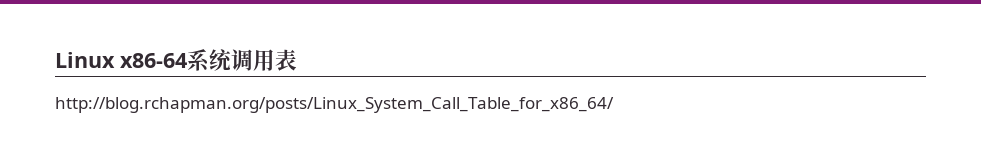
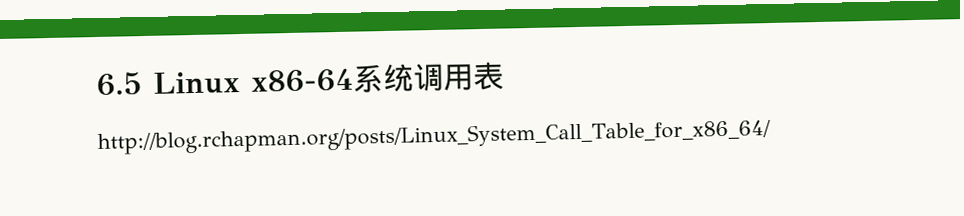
(55, 60) none -> [96,72,142,96] 6.5

